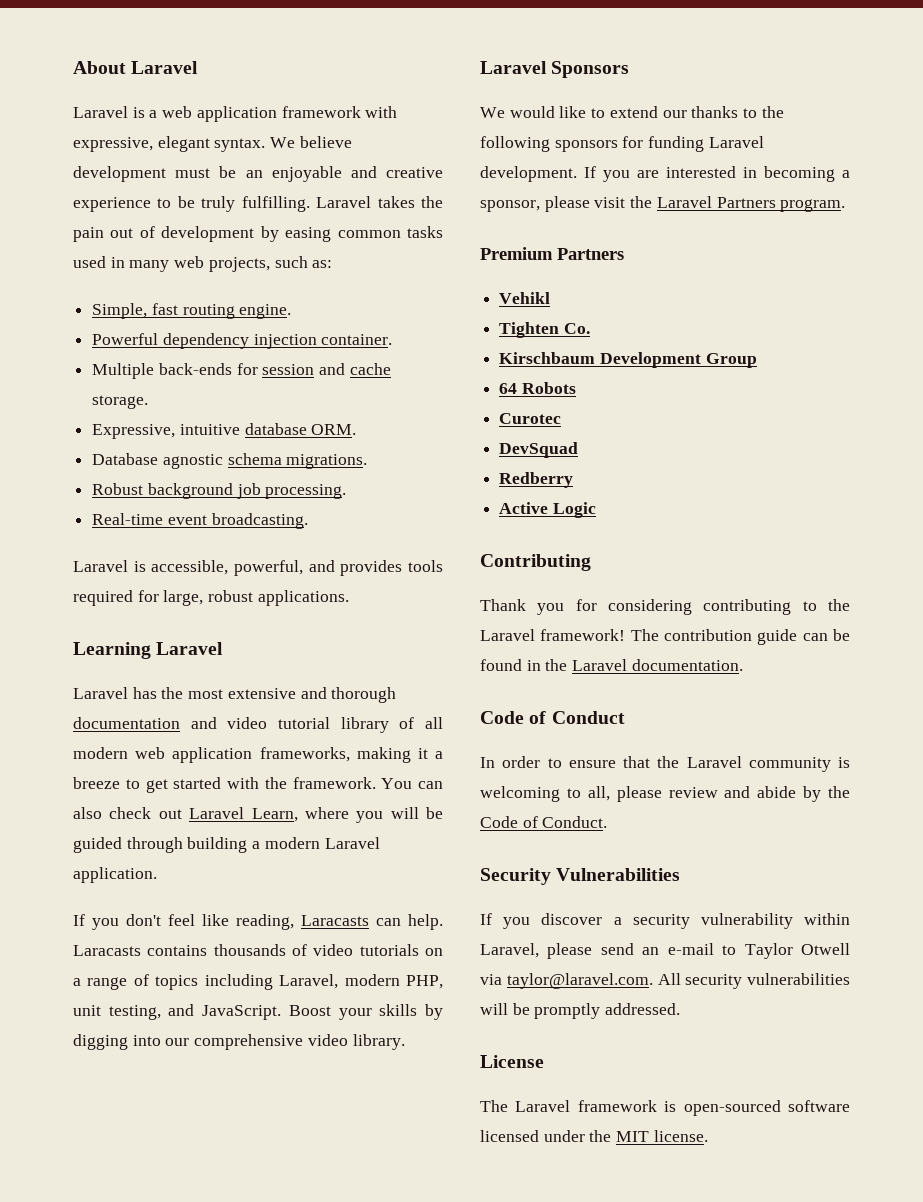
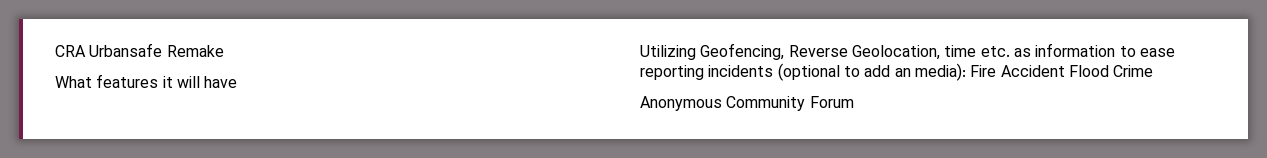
[73,61,199,74] [73,106,398,122] [73,136,352,152] [73,166,443,182] [73,196,444,212] [73,226,444,242] [73,256,333,272] [92,303,292,319] [92,333,393,349] [92,363,391,379] [92,395,149,409] [92,423,357,439] [92,453,368,469] [92,483,347,499] [92,513,308,529] [73,560,444,576] [73,590,349,606] [73,642,224,659] [73,687,397,703] [73,717,444,733] [73,747,444,763] [73,777,443,793] [73,807,443,823] [73,837,380,853] [73,867,157,883] [73,914,443,930] [73,944,443,956] [73,974,444,990] [73,1004,444,1020] [73,1034,405,1050] [480,61,630,78] [480,106,784,118] [480,136,764,152] [480,166,850,182] [480,196,846,212] [480,247,624,260] [499,292,551,304] [499,322,590,338] [499,352,757,368] [499,382,576,394] [499,413,562,424] [499,442,579,458] [499,472,574,488] [499,502,596,518] [480,554,591,571] [480,599,850,615] [480,629,850,645] [480,659,743,671] [480,711,625,724] [480,756,850,772] [480,786,850,802] [480,816,608,828] [480,868,681,885] [480,913,850,929] [480,943,850,959] [480,973,850,989] [480,1003,681,1019] [480,1055,544,1068] [480,1100,850,1116] [480,1130,708,1142] About Laravel // Laravel is a web application framework with expressive, elegant syntax. We believe development must be an enjoyable and creative experience to be truly fulfilling. Laravel takes the pain out of development by easing common tasks used in many web projects, such as: // Simple, fast routing engine. // Powerful dependency injection container. // Multiple back-ends for session and cache storage. // Expressive, intuitive database ORM. // Database agnostic schema migrations. // Robust background job processing. // Real-time event broadcasting. // Laravel is accessible, powerful, and provides tools required for large, robust applications. // Learning Laravel // Laravel has the most extensive and thorough documentation and video tutorial library of all modern web application frameworks, making it a breeze to get started with the framework. You can also check out Laravel Learn, where you will be guided through building a modern Laravel application. // If you don't feel like reading, Laracasts can help. Laracasts contains thousands of video tutorials on a range of topics including Laravel, modern PHP, unit testing, and JavaScript. Boost your skills by digging into our comprehensive video library. // Laravel Sponsors // We would like to extend our thanks to the following sponsors for funding Laravel development. If you are interested in becoming a sponsor, please visit the Laravel Partners program. // Premium Partners // Vehikl // Tighten Co. // Kirschbaum Development Group // 64 Robots // Curotec // DevSquad // Redberry // Active Logic // Contributing // Thank you for considering contributing to the Laravel framework! The contribution guide can be found in the Laravel documentation. // Code of Conduct // In order to ensure that the Laravel community is welcoming to all, please review and abide by the Code of Conduct. // Security Vulnerabilities // If you discover a security vulnerability within Laravel, please send an e-mail to Taylor Otwell via taylor@laravel.com. All security vulnerabilities will be promptly addressed. // License // The Laravel framework is open-sourced software licensed under the MIT license. -> [55,43,224,57] [55,74,238,88] [640,43,1175,60] [640,63,1154,81] [640,96,854,111] CRA Urbansafe Remake // What features it will have // Utilizing Geofencing, Reverse Geolocation, time etc. as information to ease reporting incidents (optional to add an media): Fire Accident Flood Crime // Anonymous Community Forum

